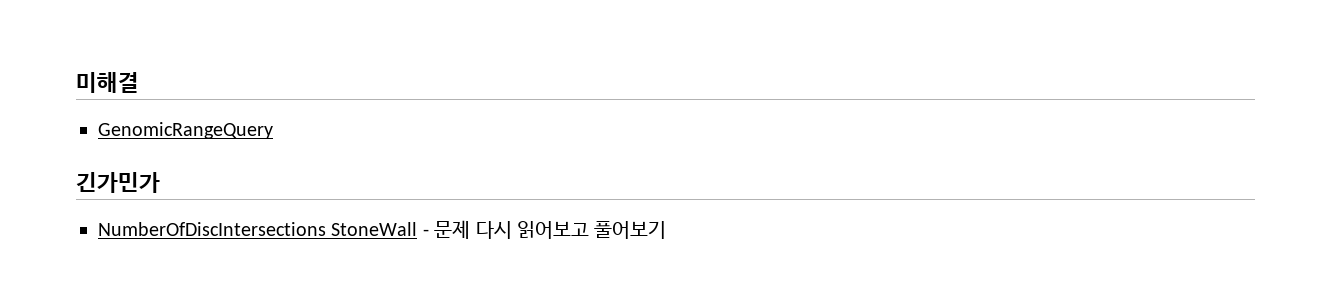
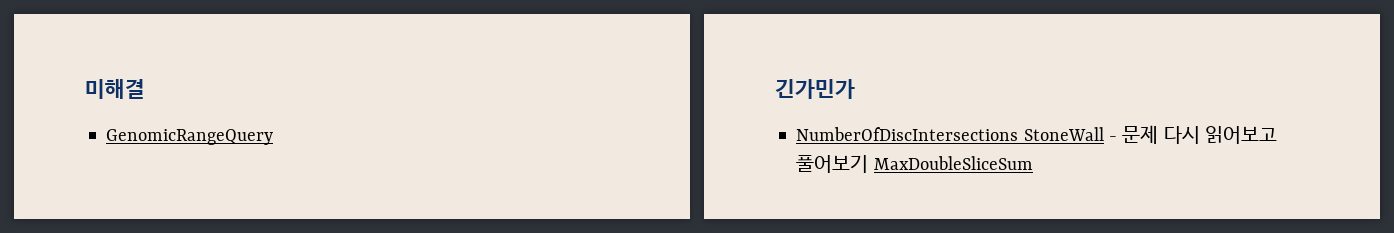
(667, 230) none -> [873,156,1033,170] MaxDoubleSliceSum

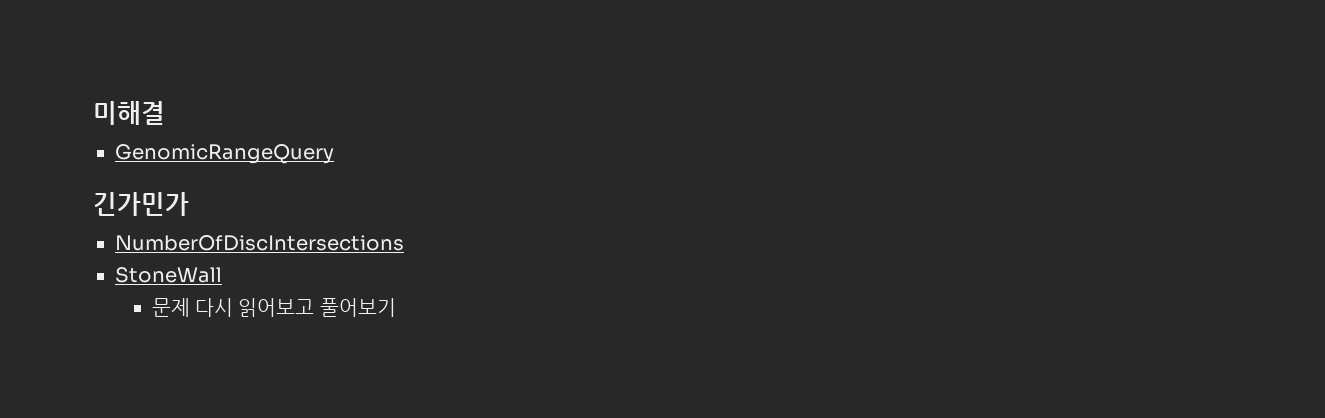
(1019, 134) none -> (404, 243) //
[1108,136,1117,141] - -> (222, 275) //
[873,156,1033,170] MaxDoubleSliceSum -> (396, 307) none

